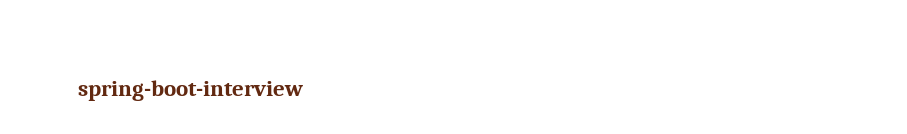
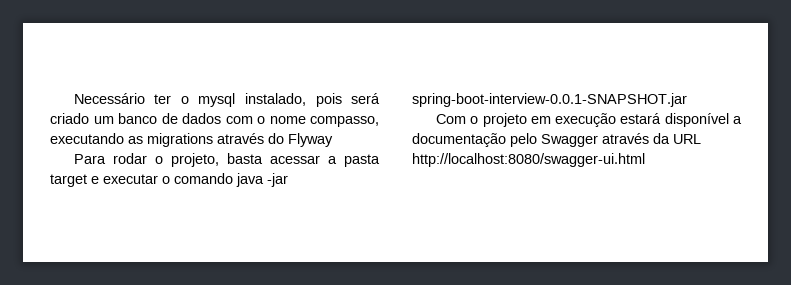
[78,80,303,101] spring-boot-interview -> [73,93,380,107] [50,113,379,127] [50,133,333,147] [73,153,380,167] [50,173,288,187] [412,93,687,107] [435,113,742,127] [412,133,701,147] [412,153,645,167] Necessário ter o mysql instalado, pois será criado um banco de dados com o nome compasso, executando as migrations através do Flyway // Para rodar o projeto, basta acessar a pasta target e executar o comando java -jar spring-boot-interview-0.0.1-SNAPSHOT.jar // Com o projeto em execução estará disponível a documentação pelo Swagger através da URL http://localhost:8080/swagger-ui.html

